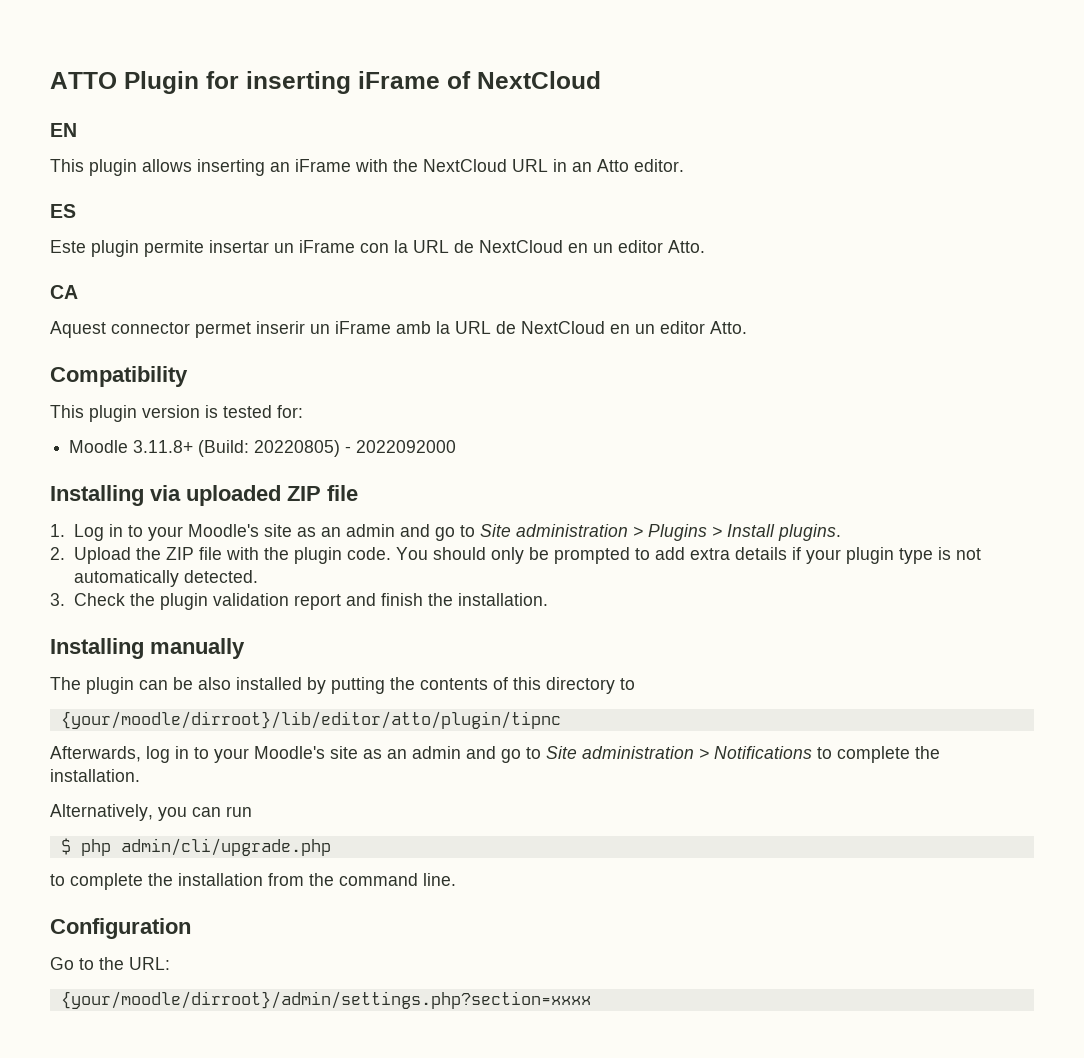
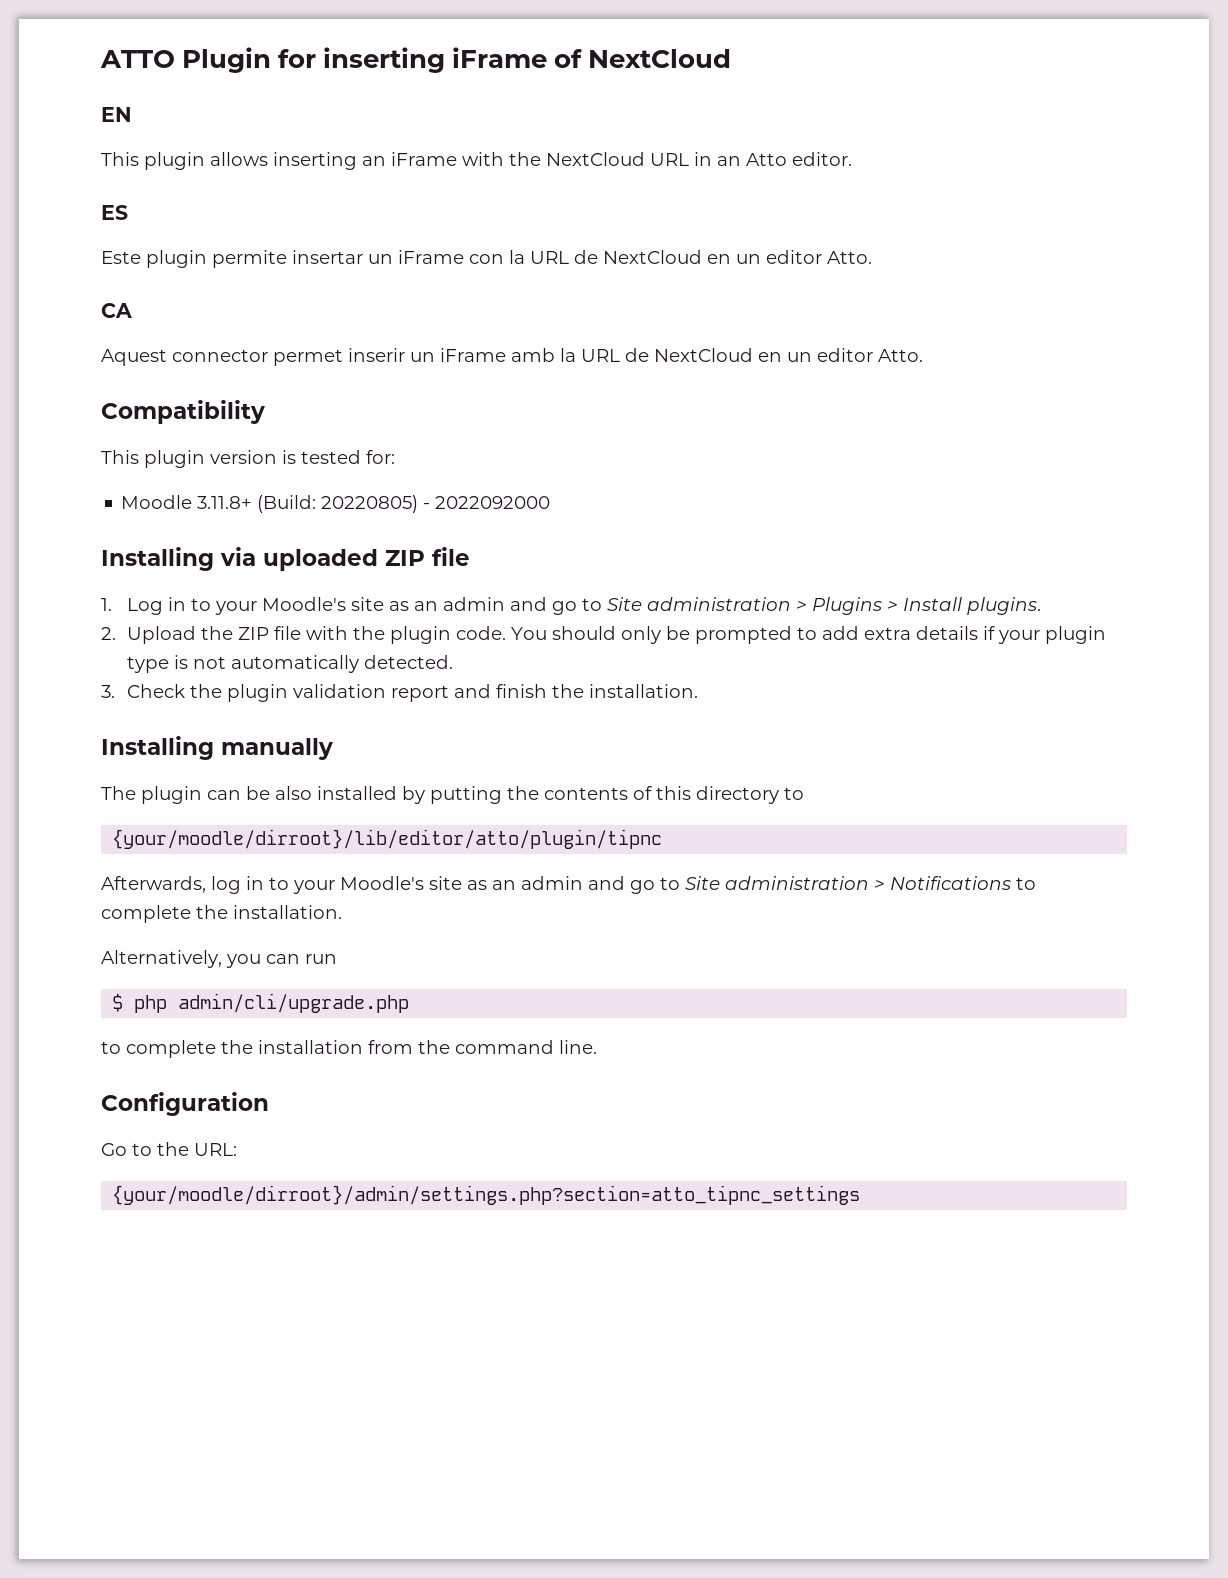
[60,991,591,1009] {your/moodle/dirroot}/admin/settings.php?section=xxxx -> [112,1185,861,1205] {your/moodle/dirroot}/admin/settings.php?section=atto_tipnc_settings

